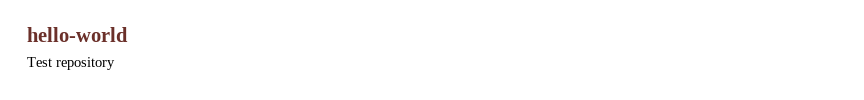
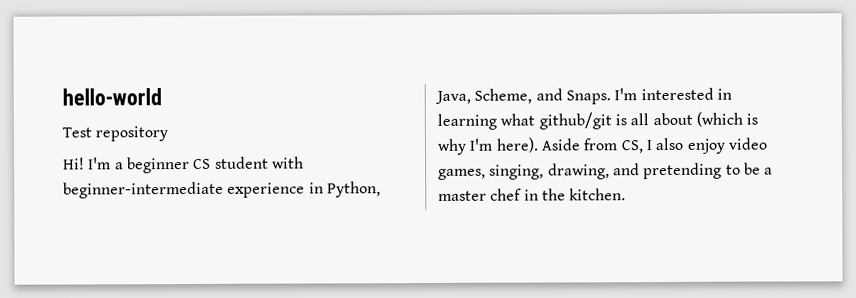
(115, 63) none -> [63,156,304,174] [63,181,381,199] [435,87,732,105] [437,111,759,130] [437,137,768,155] [438,162,774,180] [438,188,627,201] // Hi! I'm a beginner CS student with beginner-intermediate experience in Python, Java, Scheme, and Snaps. I'm interested in learning what github/git is all about (which is why I'm here). Aside from CS, I also enjoy video games, singing, drawing, and pretending to be a master chef in the kitchen.

